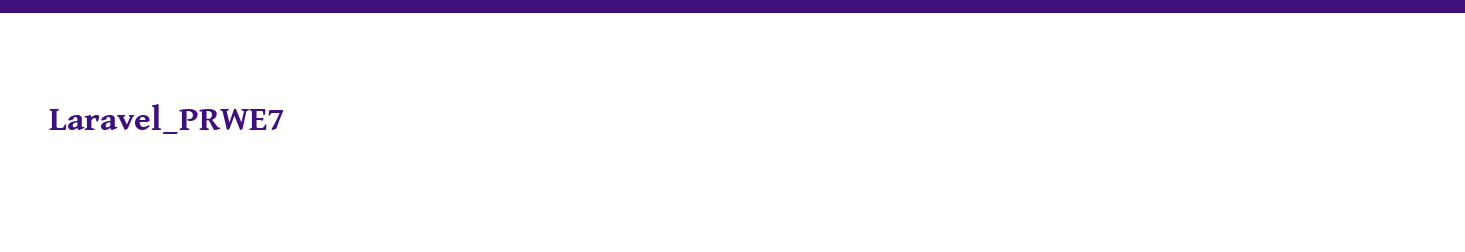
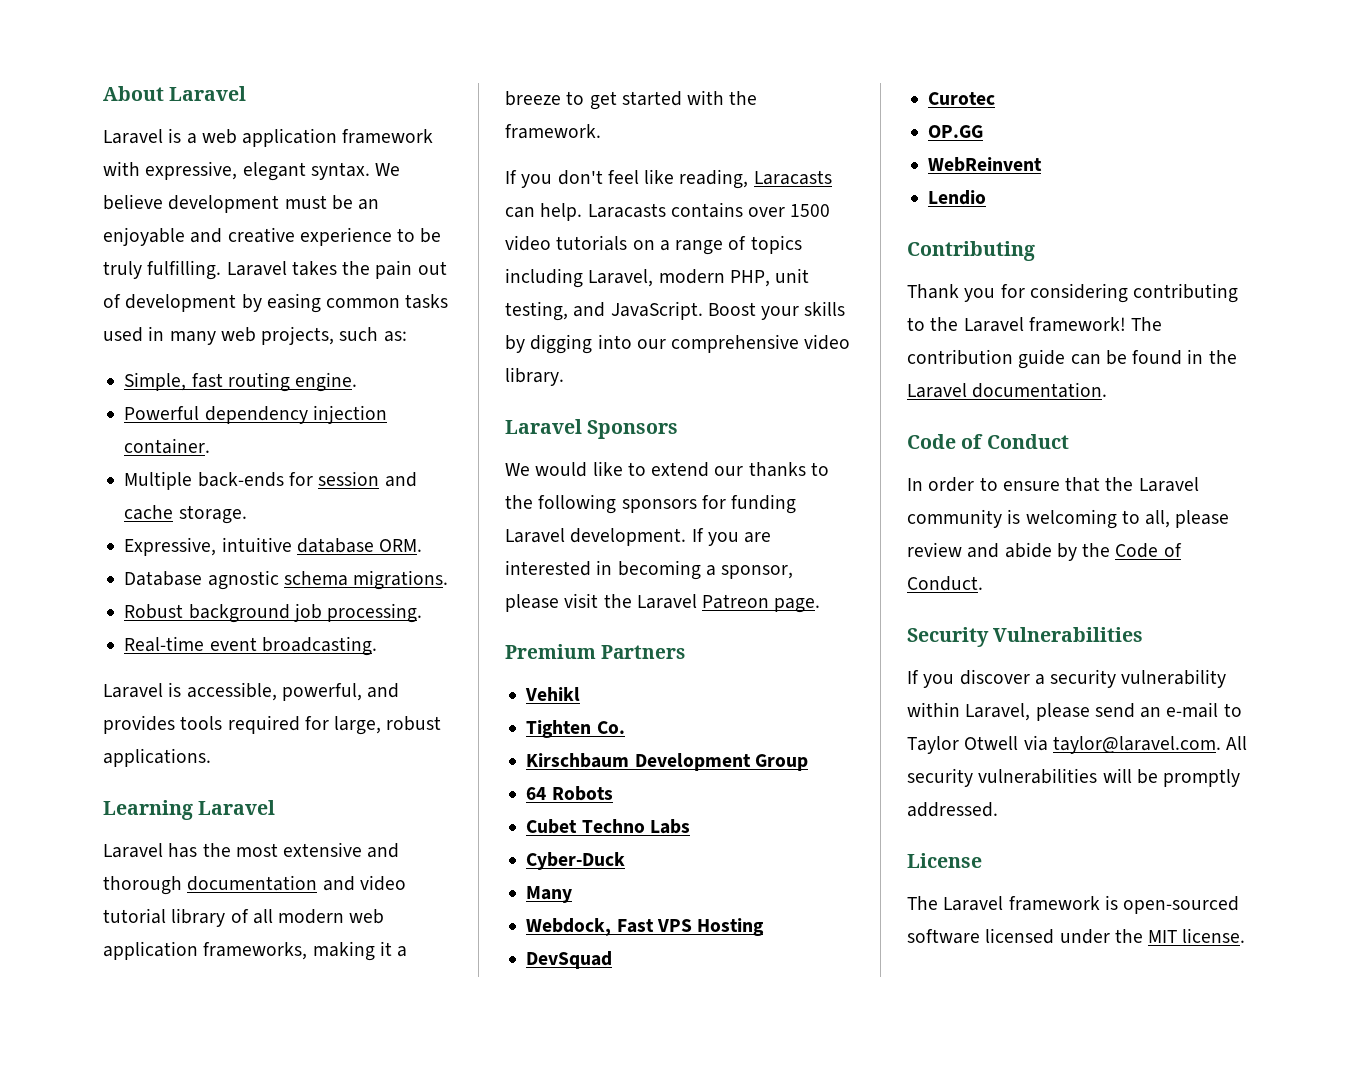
[49,104,285,134] Laravel_PRWE7 -> [103,86,247,101] [103,128,434,147] [103,161,401,181] [103,194,380,213] [103,227,442,246] [103,260,447,280] [103,293,449,313] [103,326,407,345] [124,372,358,392] [124,405,387,424] [124,438,211,454] [124,471,417,490] [124,505,247,524] [124,537,423,556] [124,570,449,590] [124,603,423,623] [124,636,377,656] [103,682,400,701] [103,715,442,735] [103,748,211,767] [103,800,276,820] [103,842,400,858] [103,875,406,895] [103,908,385,927] [103,941,408,961] [505,90,758,110] [505,124,601,139] [505,169,832,189] [505,202,831,221] [505,235,802,255] [505,268,810,288] [505,301,846,321] [505,334,851,354] [505,367,564,386] [505,419,679,439] [505,461,829,477] [505,494,797,514] [505,528,772,546] [505,560,794,580] [505,593,821,613] [505,644,686,659] [525,687,581,701] [526,720,625,738] [526,753,808,771] [526,786,613,801] [526,819,690,834] [526,852,626,870] [526,886,573,903] [526,918,765,936] [526,951,613,969] [928,92,996,105] [928,125,984,138] [928,157,1043,172] [928,190,987,205] [907,241,1035,261] [907,283,1239,303] [907,317,1163,332] [907,349,1237,369] [907,382,1108,398] [907,434,1069,449] [907,477,1199,492] [907,509,1230,529] [907,542,1182,561] [907,576,983,591] [907,627,1144,647] [907,669,1227,688] [907,702,1242,721] [907,735,1248,754] [907,768,1241,787] [907,802,998,817] [907,853,982,868] [907,895,1240,914] [907,928,1246,944] About Laravel // Laravel is a web application framework with expressive, elegant syntax. We believe development must be an enjoyable and creative experience to be truly fulfilling. Laravel takes the pain out of development by easing common tasks used in many web projects, such as: // Simple, fast routing engine. // Powerful dependency injection container. // Multiple back-ends for session and cache storage. // Expressive, intuitive database ORM. // Database agnostic schema migrations. // Robust background job processing. // Real-time event broadcasting. // Laravel is accessible, powerful, and provides tools required for large, robust applications. // Learning Laravel // Laravel has the most extensive and thorough documentation and video tutorial library of all modern web application frameworks, making it a breeze to get started with the framework. // If you don't feel like reading, Laracasts can help. Laracasts contains over 1500 video tutorials on a range of topics including Laravel, modern PHP, unit testing, and JavaScript. Boost your skills by digging into our comprehensive video library. // Laravel Sponsors // We would like to extend our thanks to the following sponsors for funding Laravel development. If you are interested in becoming a sponsor, please visit the Laravel Patreon page. // Premium Partners // Vehikl // Tighten Co. // Kirschbaum Development Group // 64 Robots // Cubet Techno Labs // Cyber-Duck // Many // Webdock, Fast VPS Hosting // DevSquad // Curotec // OP.GG // WebReinvent // Lendio // Contributing // Thank you for considering contributing to the Laravel framework! The contribution guide can be found in the Laravel documentation. // Code of Conduct // In order to ensure that the Laravel community is welcoming to all, please review and abide by the Code of Conduct. // Security Vulnerabilities // If you discover a security vulnerability within Laravel, please send an e-mail to Taylor Otwell via taylor@laravel.com. All security vulnerabilities will be promptly addressed. // License // The Laravel framework is open-sourced software licensed under the MIT license.

